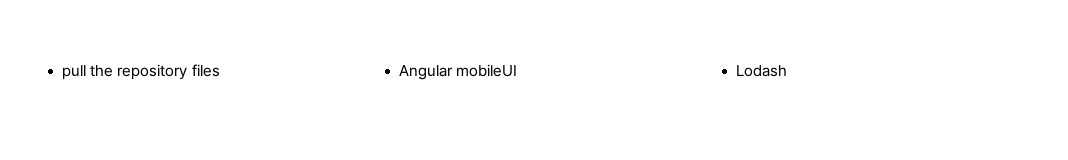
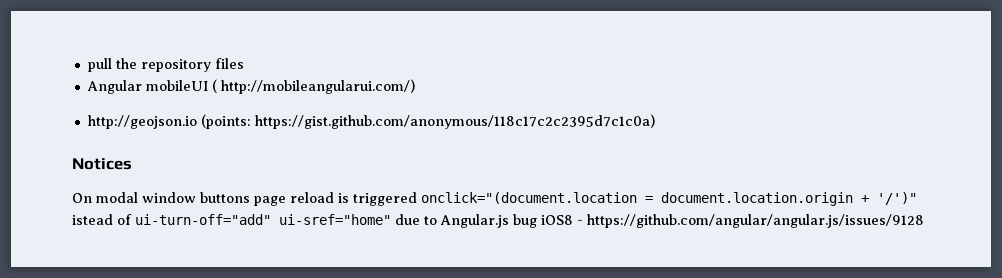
[736,65,788,77] // Lodash -> [211,79,415,94] [87,114,655,129] [72,158,132,170] [72,192,917,206] [72,214,924,228] ( http://mobileangularui.com/) // http://geojson.io (points: https://gist.github.com/anonymous/118c17c2c2395d7c1c0a) // Notices // On modal window buttons page reload is triggered onclick="(document.location = document.location.origin + '/')" istead of ui-turn-off="add" ui-sref="home" due to Angular.js bug iOS8 - https://github.com/angular/angular.js/issues/9128

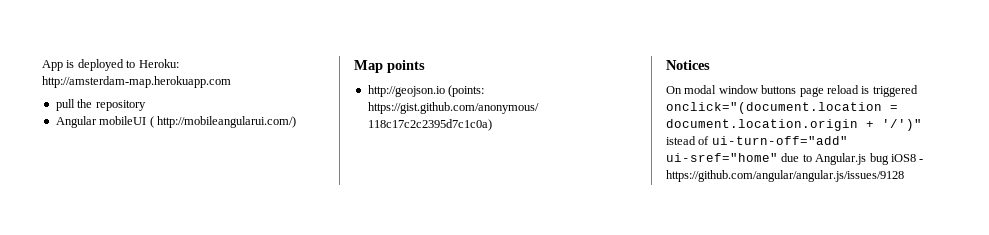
(87, 65) none -> [42,59,179,71] [42,76,231,88] App is deployed to Heroku: http://amsterdam-map.herokuapp.com //
[214,58,244,69] files -> (146, 105) none
(415, 86) none -> [354,60,425,73] // Map points

